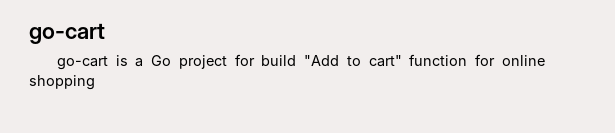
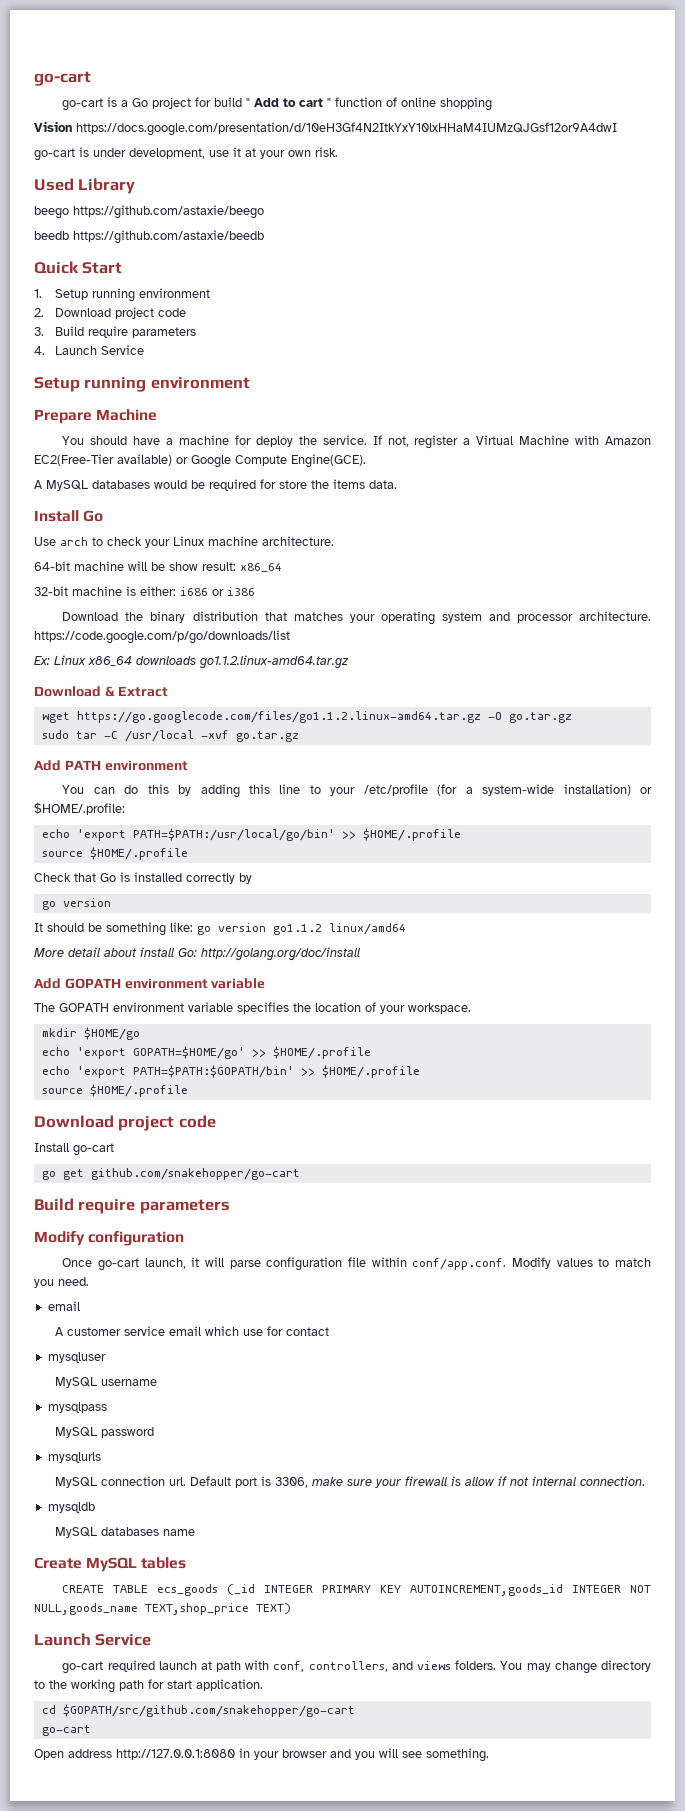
[304,54,545,67] [29,75,95,90] "Add to cart" function for online shopping -> [246,97,493,111] [34,121,617,136] [34,147,338,161] [34,178,136,194] [34,205,264,219] [34,230,264,244] [34,261,123,274] [34,288,210,302] [34,307,186,319] [34,326,196,338] [34,345,144,355] [34,377,250,392] [34,409,158,424] [62,435,651,449] [34,454,366,468] [34,479,397,491] [34,510,104,522] [34,536,334,548] [34,561,282,572] [34,586,255,596] [62,611,652,625] [34,630,290,644] [34,655,349,669] [34,686,168,697] [41,711,572,723] [41,730,299,742] [34,760,188,771] [62,784,652,798] [34,802,125,815] [41,828,461,841] [41,847,188,860] [34,872,252,884] [41,898,111,910] [34,922,406,936] [34,947,361,961] [34,978,266,989] [34,1002,471,1014] [41,1027,140,1040] [41,1046,371,1059] [41,1065,420,1078] [41,1084,188,1097] [34,1115,216,1131] [34,1143,114,1156] [41,1168,300,1180] [34,1198,230,1214] [34,1231,185,1246] [62,1257,652,1271] [34,1277,89,1288] [47,1301,80,1311] [54,1326,329,1336] [47,1352,106,1363] [54,1377,157,1388] [47,1402,107,1413] [54,1427,154,1438] [47,1452,101,1463] [54,1476,645,1488] [47,1502,95,1513] [54,1527,195,1538] [34,1557,187,1572] [62,1584,651,1596] [34,1603,291,1615] [34,1633,152,1646] [62,1660,651,1674] [34,1679,263,1693] [41,1704,355,1717] [41,1725,91,1736] [34,1748,489,1762] " Add to cart " function of online shopping // Vision https://docs.google.com/presentation/d/10eH3Gf4N2ItkYxY10lxHHaM4IUMzQJGsf12or9A4dwI // go-cart is under development, use it at your own risk. // Used Library // beego https://github.com/astaxie/beego // beedb https://github.com/astaxie/beedb // Quick Start // 1. Setup running environment // 2. Download project code // 3. Build require parameters // 4. Launch Service // Setup running environment // Prepare Machine // You should have a machine for deploy the service. If not, register a Virtual Machine with Amazon EC2(Free-Tier available) or Google Compute Engine(GCE). // A MySQL databases would be required for store the items data. // Install Go // Use arch to check your Linux machine architecture. // 64-bit machine will be show result: x86_64 // 32-bit machine is either: i686 or i386 // Download the binary distribution that matches your operating system and processor architecture. https://code.google.com/p/go/downloads/list // Ex: Linux x86_64 downloads go1.1.2.linux-amd64.tar.gz // Download & Extract // wget https://go.googlecode.com/files/go1.1.2.linux-amd64.tar.gz -O go.tar.gz // sudo tar -C /usr/local -xvf go.tar.gz // Add PATH environment // You can do this by adding this line to your /etc/profile (for a system-wide installation) or $HOME/.profile: // echo 'export PATH=$PATH:/usr/local/go/bin' >> $HOME/.profile // source $HOME/.profile // Check that Go is installed correctly by // go version // It should be something like: go version go1.1.2 linux/amd64 // More detail about install Go: http://golang.org/doc/install // Add GOPATH environment variable // The GOPATH environment variable specifies the location of your workspace. // mkdir $HOME/go // echo 'export GOPATH=$HOME/go' >> $HOME/.profile // echo 'export PATH=$PATH:$GOPATH/bin' >> $HOME/.profile // source $HOME/.profile // Download project code // Install go-cart // go get github.com/snakehopper/go-cart // Build require parameters // Modify configuration // Once go-cart launch, it will parse configuration file within conf/app.conf. Modify values to match you need. // email // A customer service email which use for contact // mysqluser // MySQL username // mysqlpass // MySQL password // mysqlurls // MySQL connection url. Default port is 3306, make sure your firewall is allow if not internal connection. // mysqldb // MySQL databases name // Create MySQL tables // CREATE TABLE ecs_goods (_id INTEGER PRIMARY KEY AUTOINCREMENT,goods_id INTEGER NOT NULL,goods_name TEXT,shop_price TEXT) // Launch Service // go-cart required launch at path with conf, controllers, and views folders. You may change directory to the working path for start application. // cd $GOPATH/src/github.com/snakehopper/go-cart // go-cart // Open address http://127.0.0.1:8080 in your browser and you will see something.

